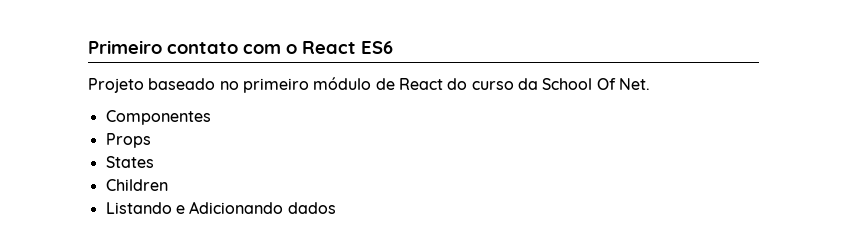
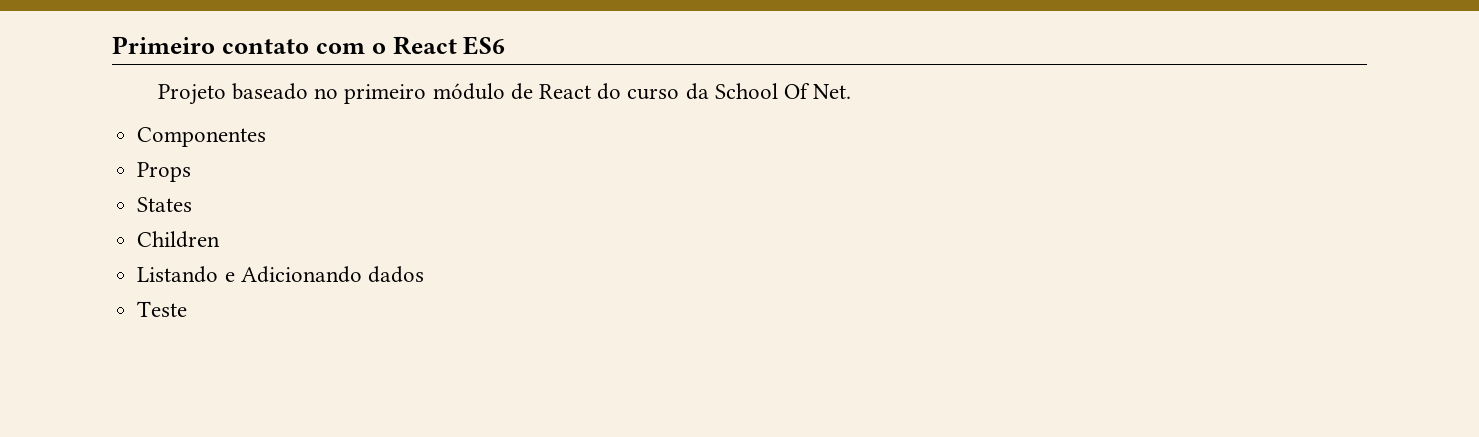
(336, 208) none -> [137,301,188,317] // Teste

